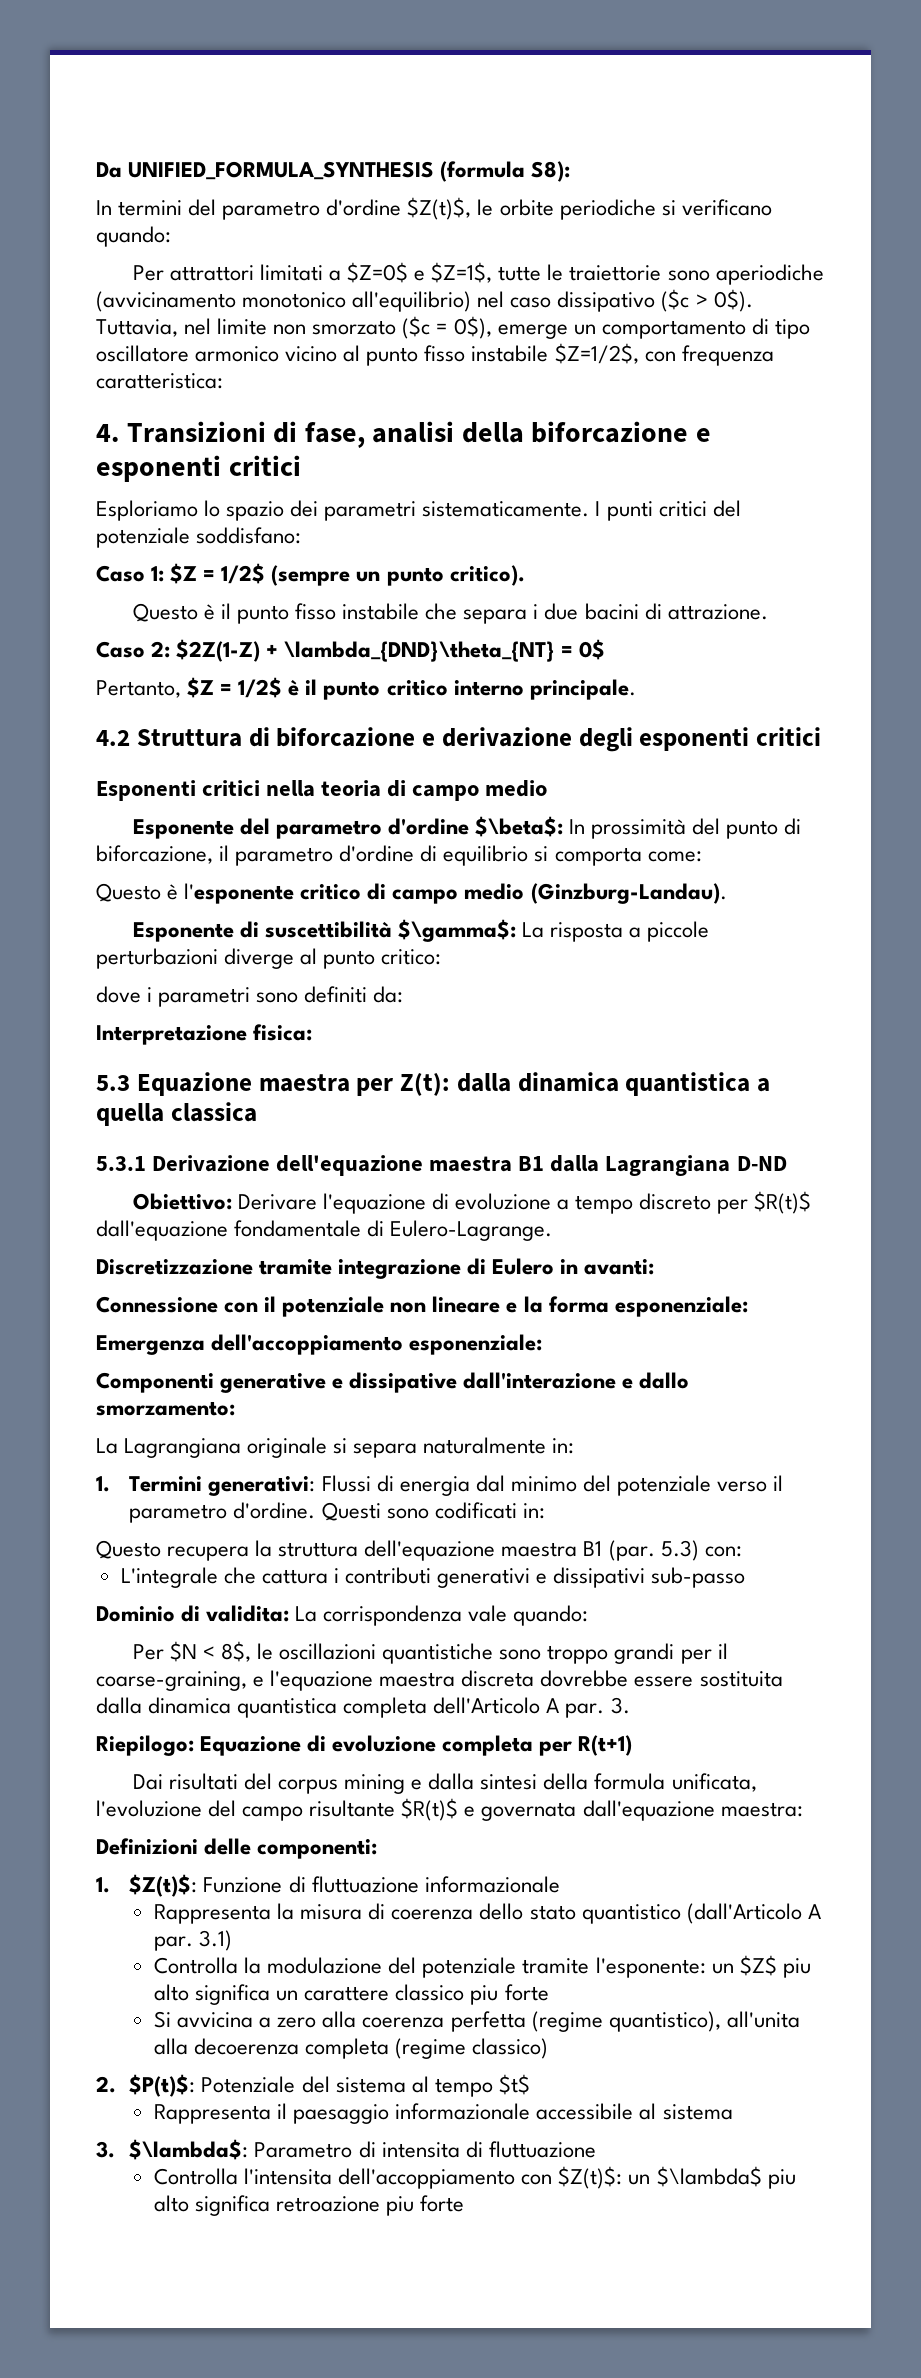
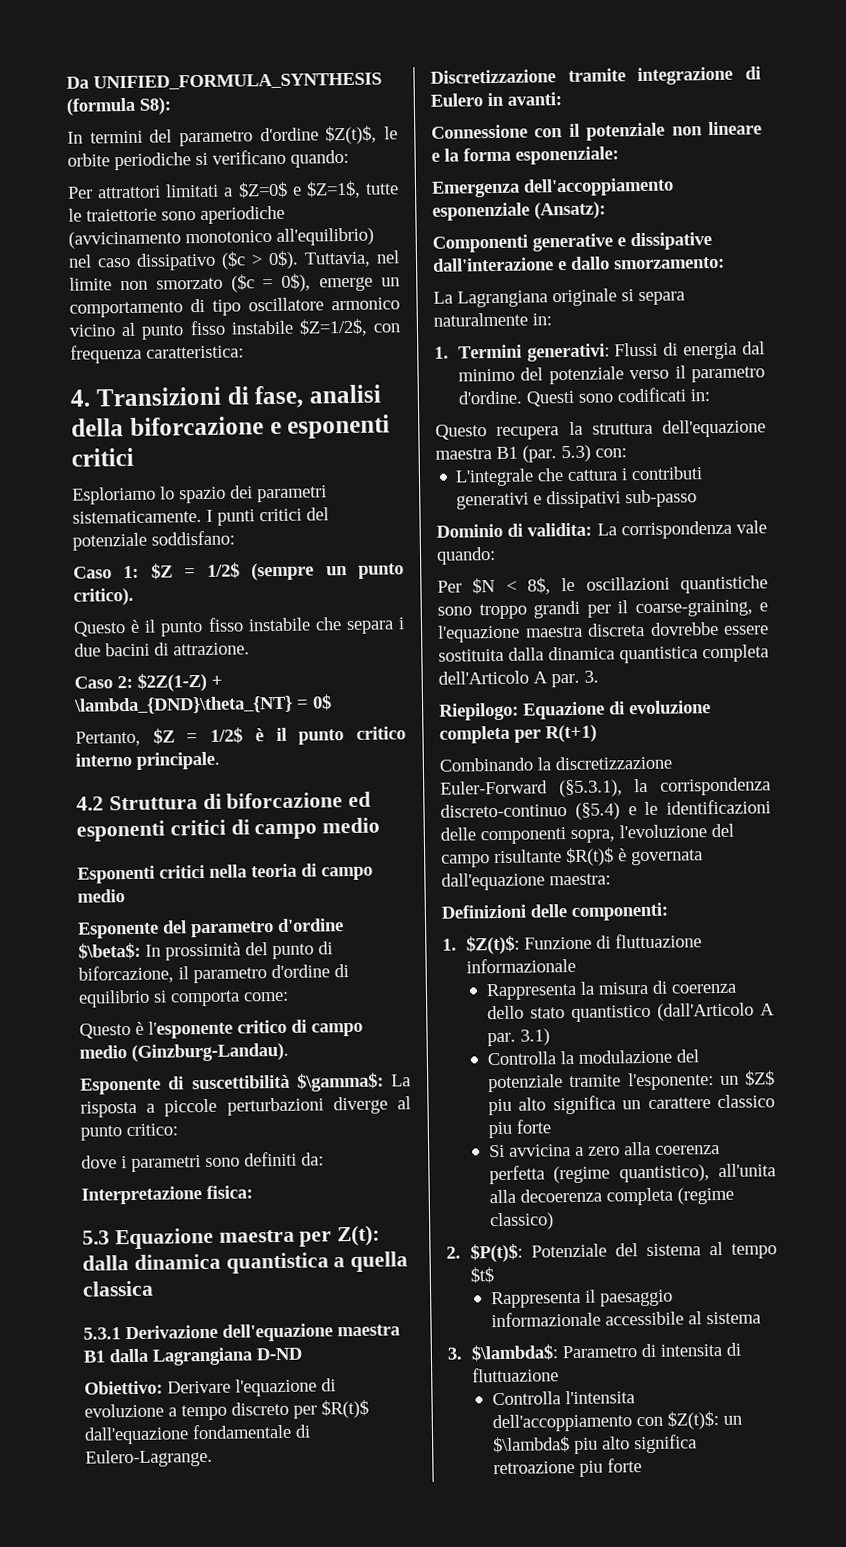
[422,727,821,752] e derivazione degli esponenti critici -> [348,791,372,808] [76,817,381,842] ed esponenti critici di campo medio
[409,1334,543,1355] esponenziale: -> [432,201,606,221] esponenziale (Ansatz):
[132,1773,757,1794] Dai risultati del corpus mining e dalla sintesi della formula unificata, -> [439,755,672,772] [440,777,771,798] [440,799,771,820] [440,827,615,845] Combinando la discretizzazione Euler-Forward (§5.3.1), la corrispondenza discreto-continuo (§5.4) e le identificazioni delle componenti sopra,
[464,1806,476,1817] e -> [618,848,627,862] è

